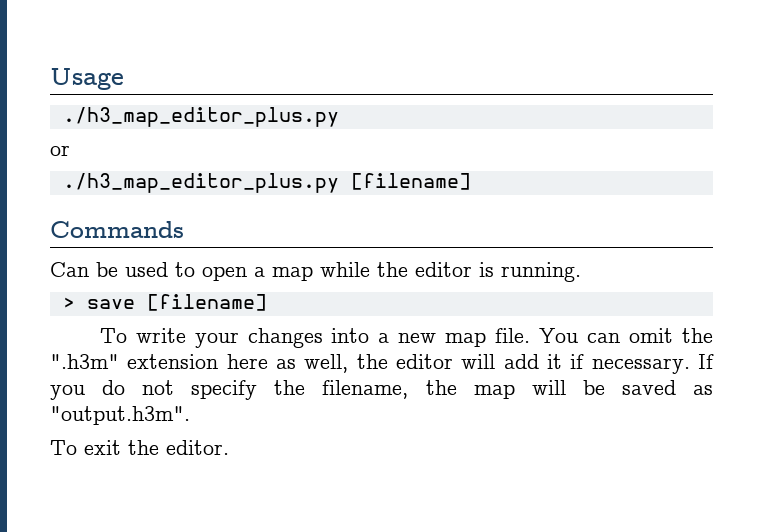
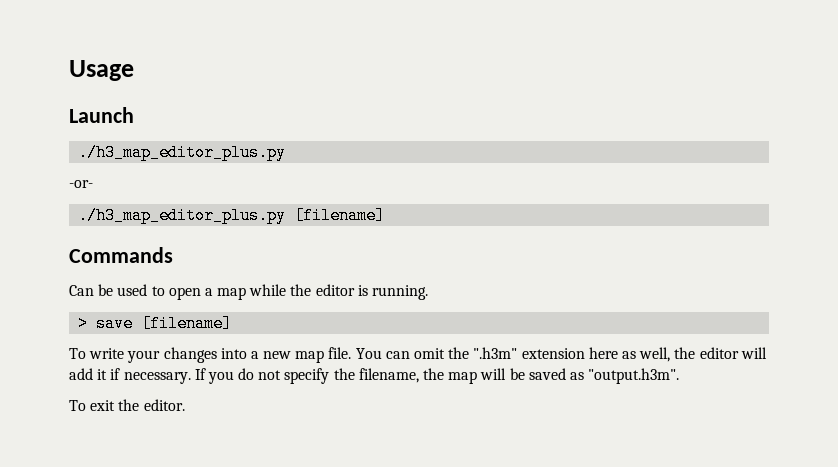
(124, 79) none -> [69,107,134,123] // Launch
[50,145,70,156] or -> [69,180,93,188] -or-

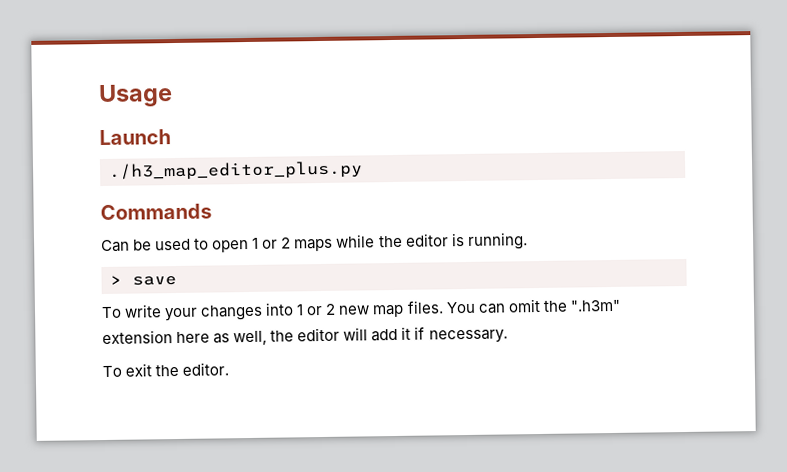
[69,180,93,188] [78,207,386,224] // -or- // ./h3_map_editor_plus.py [filename] -> (363, 170) none
[204,287,247,300] a map -> [252,237,334,252] 1 or 2 maps
[141,315,233,332] [filename] -> (177, 280) none
[250,351,259,359] a -> [296,303,337,316] 1 or 2
[328,347,352,359] file. -> [406,300,444,314] files.
[194,368,680,384] If you do not specify the filename, the map will be saved as "output.h3m". -> (508, 336) none

